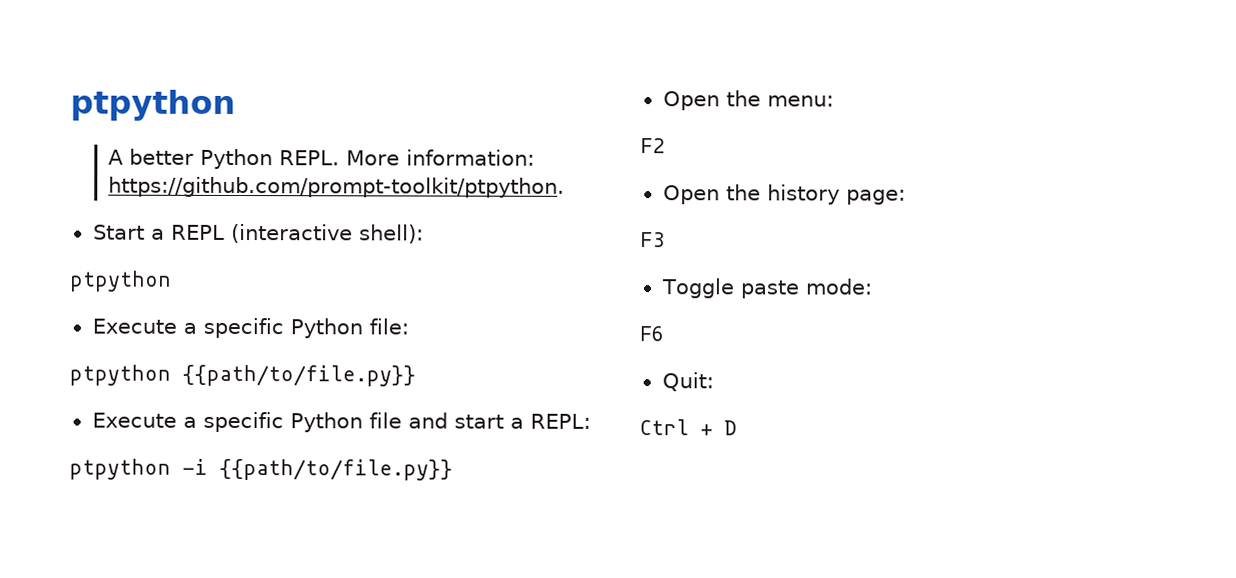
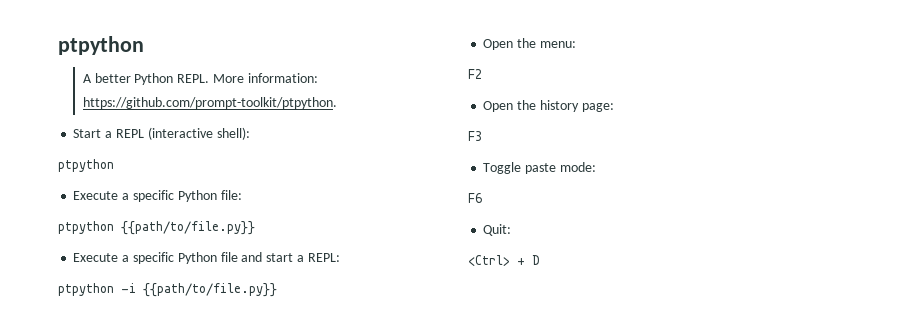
[639,419,689,436] Ctrl -> [468,255,510,266] <Ctrl>

